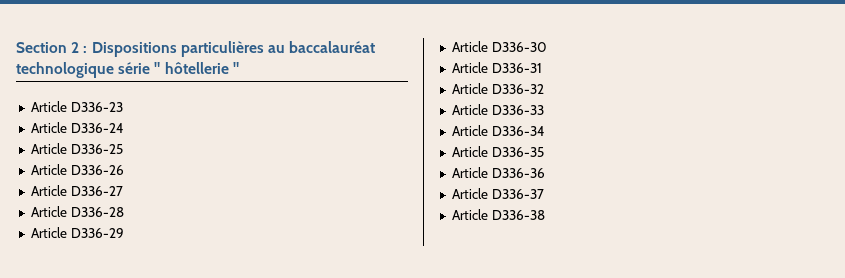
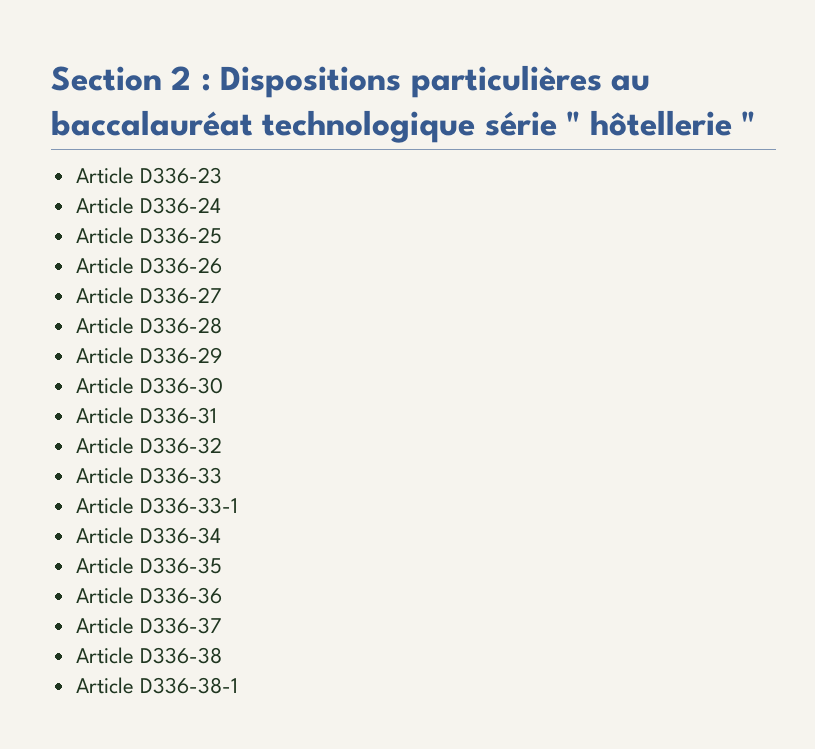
(544, 110) none -> [75,497,238,514] // Article D336-33-1
(545, 215) none -> [75,677,238,694] // Article D336-38-1

